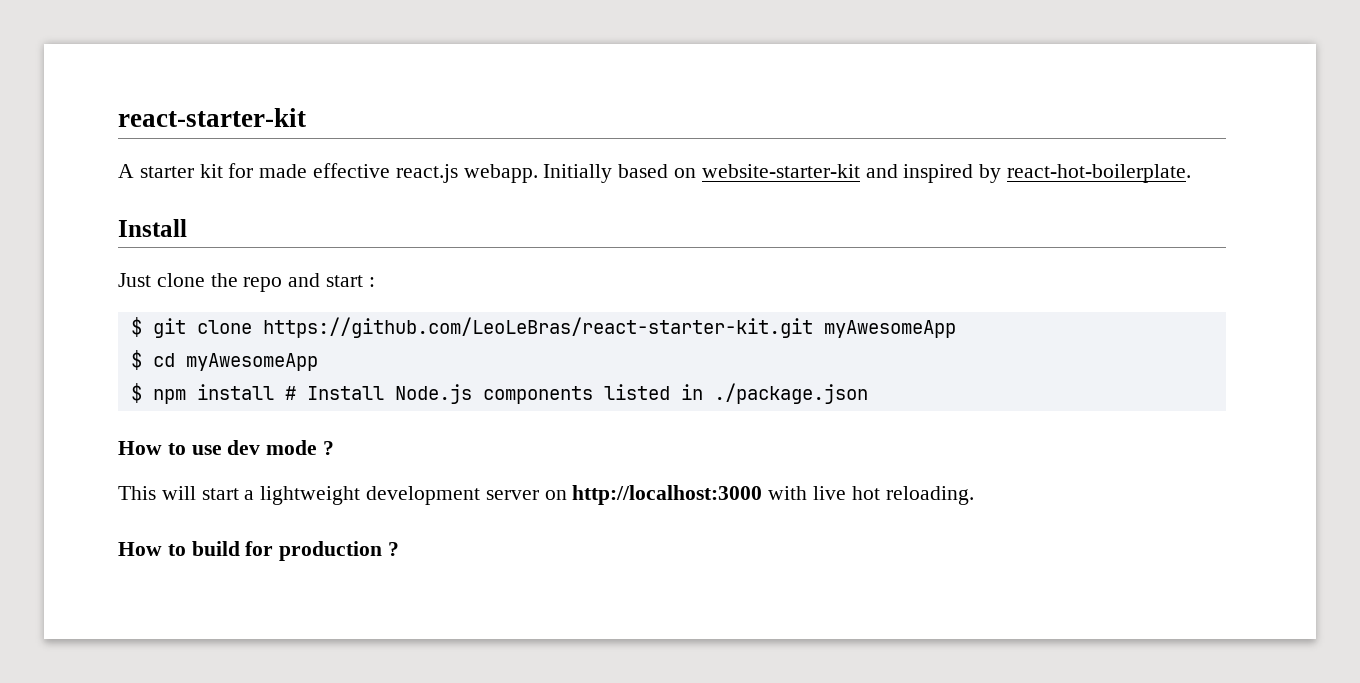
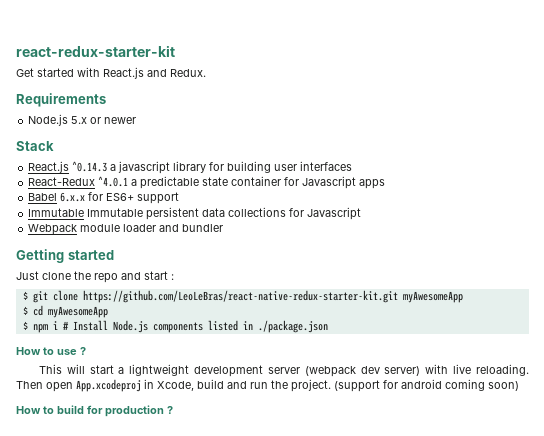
[118,108,306,127] [118,163,1192,183] [118,219,187,237] react-starter-kit // A starter kit for made effective react.js webapp. Initially based on website-starter-kit and inspired by react-hot-boilerplate. // Install -> [16,45,175,57] [16,67,206,79] [16,93,106,107] [28,114,137,126] [16,141,54,151] [28,161,353,174] [28,176,386,189] [28,192,180,204] [28,207,362,220] [28,224,224,235] [16,249,114,263] react-redux-starter-kit // Get started with React.js and Redux. // Requirements // Node.js 5.x or newer // Stack // React.js ^0.14.3 a javascript library for building user interfaces // React-Redux ^4.0.1 a predictable state container for Javascript apps // Babel 6.x.x for ES6+ support // Immutable Immutable persistent data collections for Javascript // Webpack module loader and bundler // Getting started
[262,317,813,338] https://github.com/LeoLeBras/react-starter-kit.git -> [82,290,398,303] https://github.com/LeoLeBras/react-native-redux-starter-kit.git
[196,384,274,400] install -> [52,321,58,330] i
[227,440,318,455] dev mode -> (77, 352) none
[544,485,763,505] on http://localhost:3000 -> [304,366,421,377] (webpack dev server)
[851,486,880,500] hot -> (472, 369) none
(974, 495) none -> [16,379,519,392] Then open App.xcodeproj in Xcode, build and run the project. (support for android coming soon)

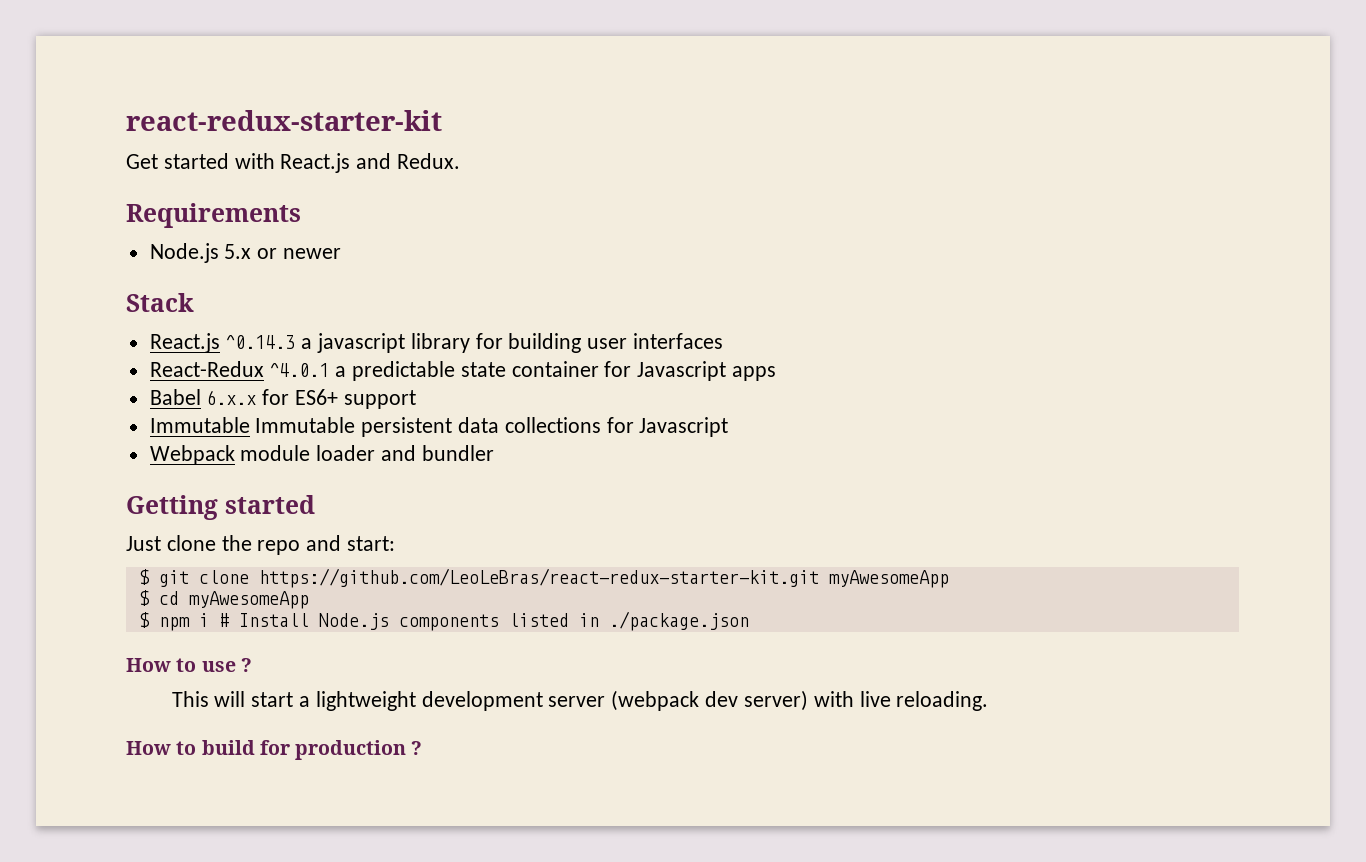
[144,271,174,280] start : -> [347,536,396,551] start:
[82,290,398,303] https://github.com/LeoLeBras/react-native-redux-starter-kit.git -> [258,568,819,588] https://github.com/LeoLeBras/react-redux-starter-kit.git
[16,379,519,392] Then open App.xcodeproj in Xcode, build and run the project. (support for android coming soon) -> (989, 701) none

